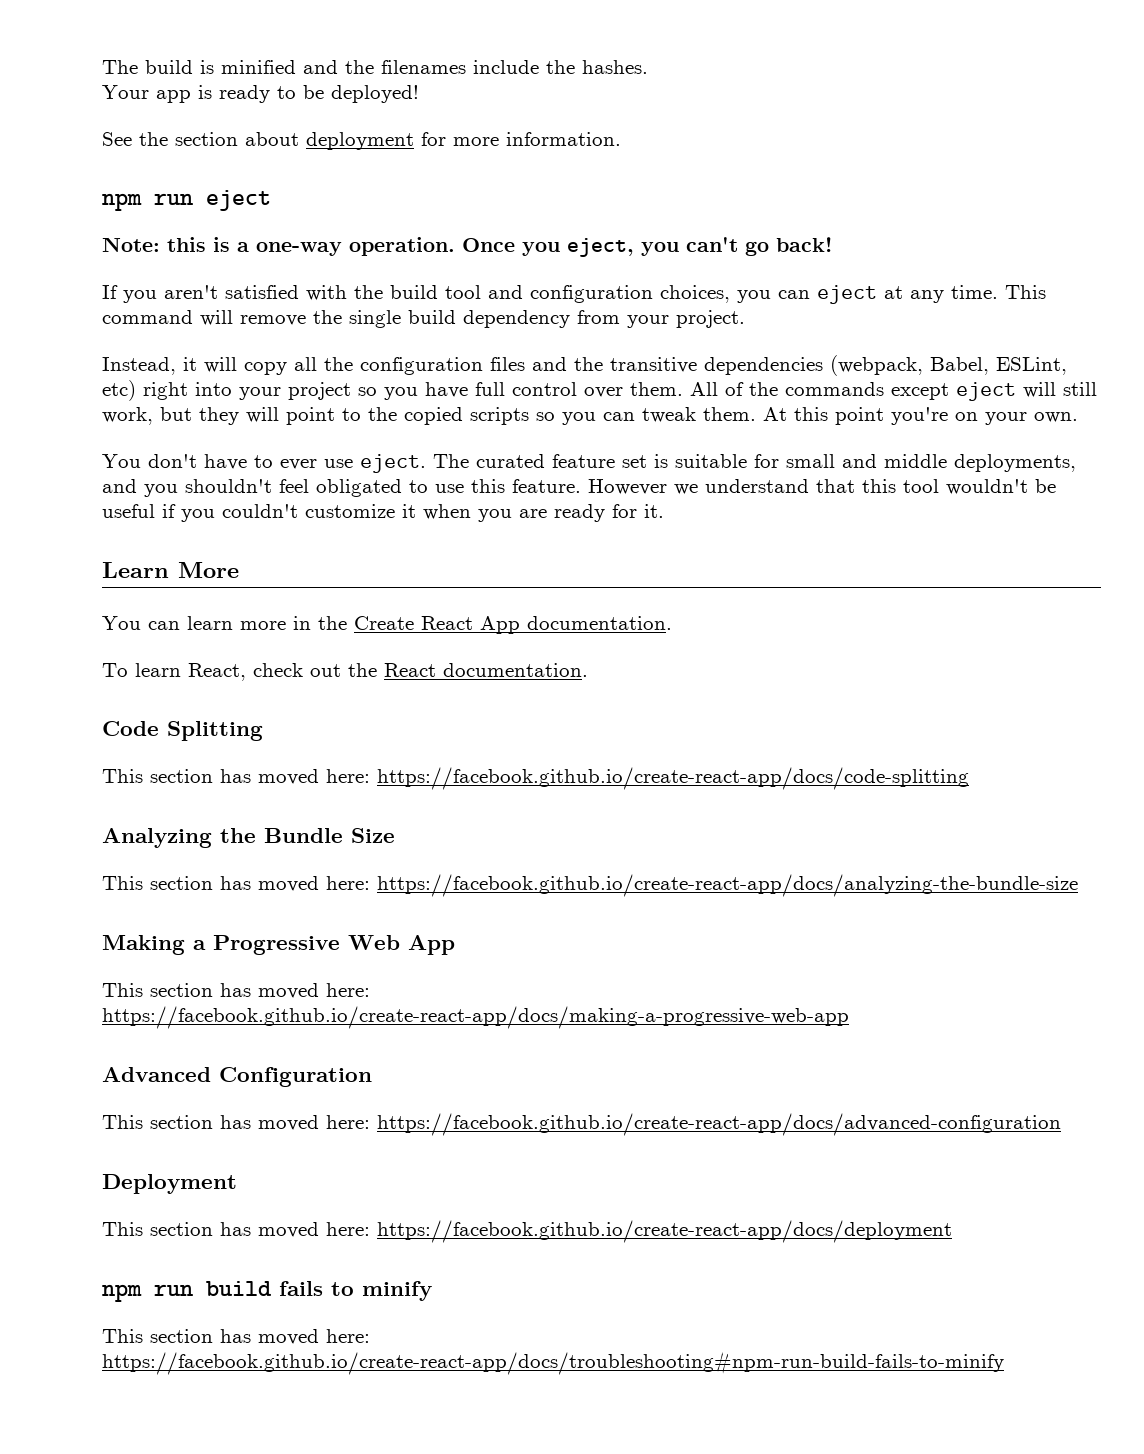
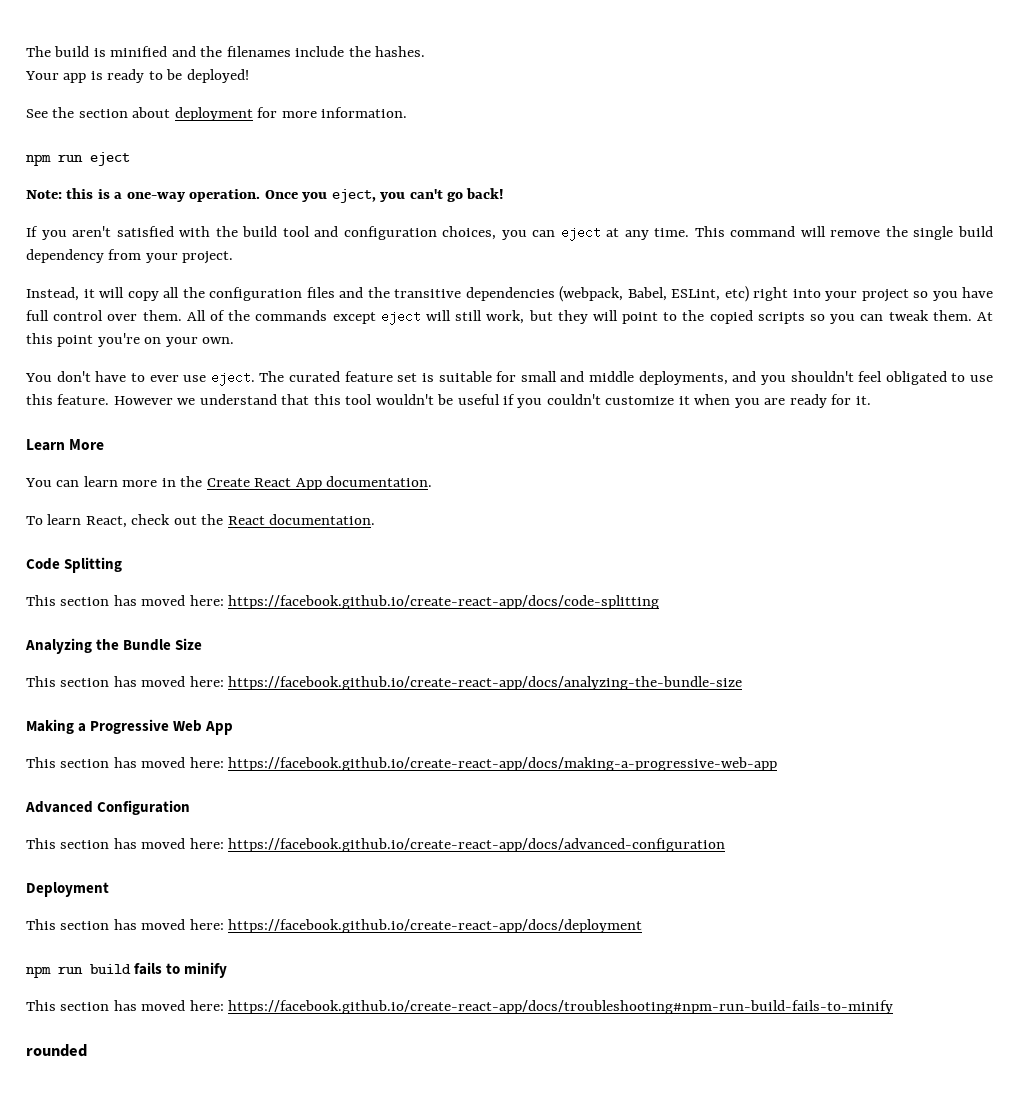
(1004, 1363) none -> [26,1044,87,1057] // rounded

